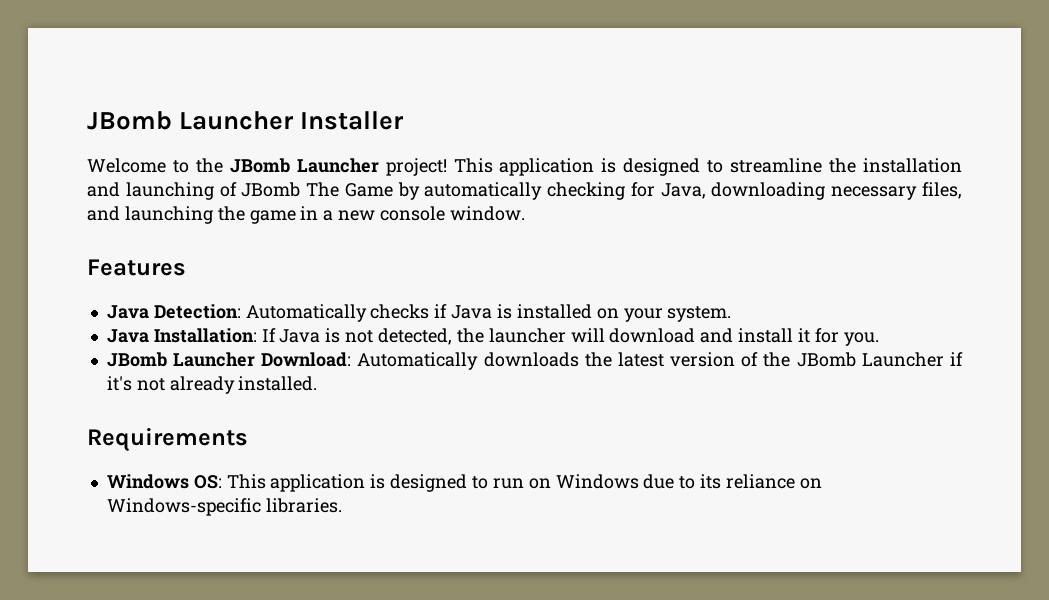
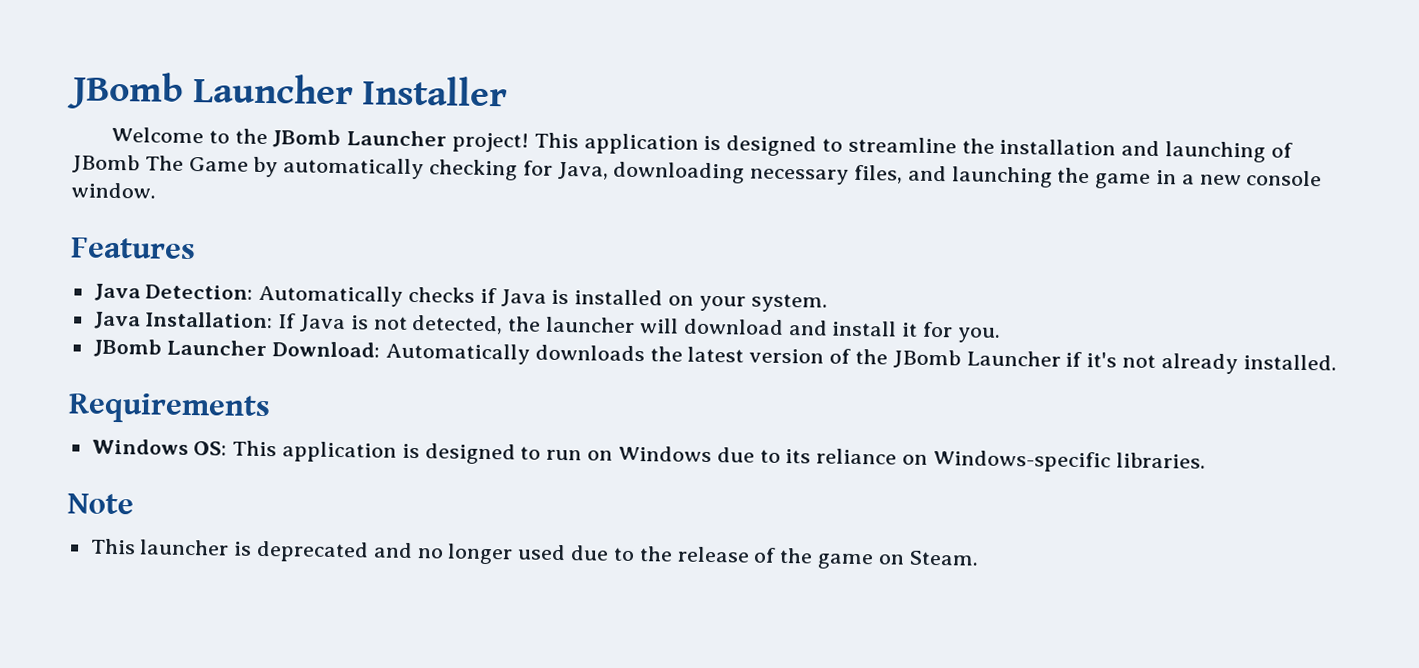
(342, 505) none -> [67,493,134,515] [89,538,979,570] // Note // This launcher is deprecated and no longer used due to the release of the game on Steam.

